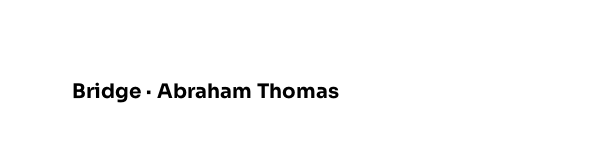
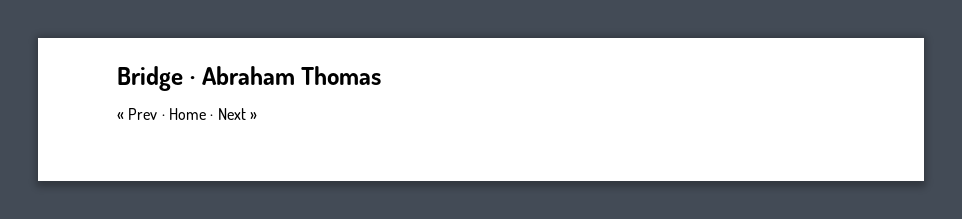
(340, 91) none -> [117,108,257,120] // « Prev · Home · Next »

